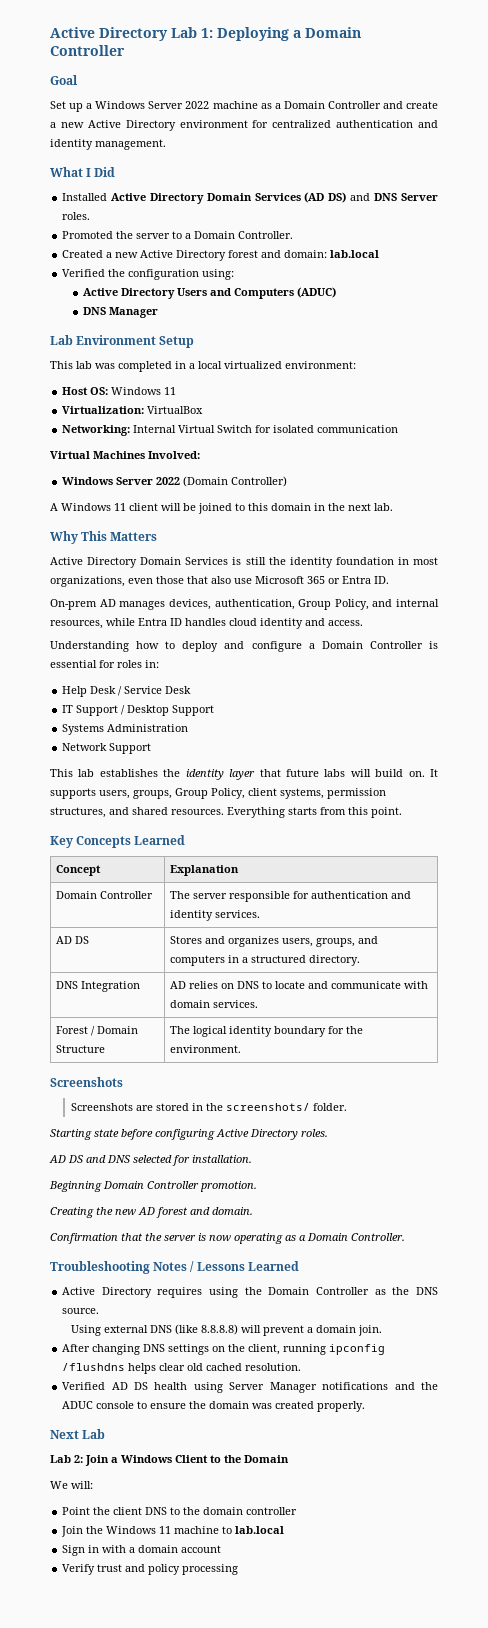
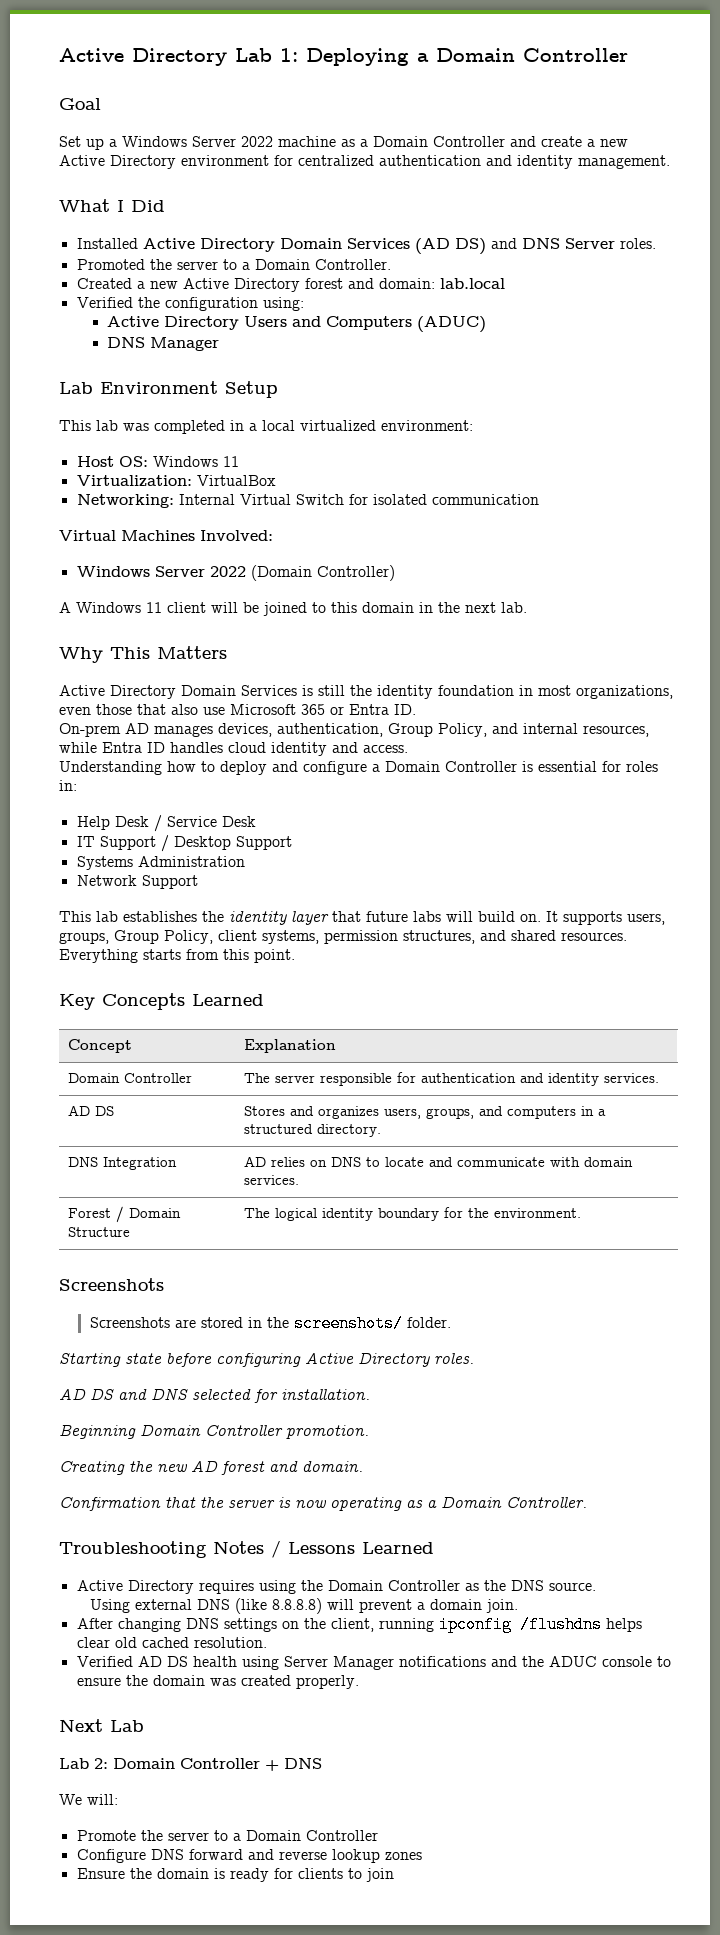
[85,1455,289,1466] [50,1481,93,1489] [62,1507,298,1515] [61,1526,285,1537] [62,1545,222,1556] [62,1564,239,1575] Join a Windows Client to the Domain // We will: // Point the client DNS to the domain controller // Join the Windows 11 machine to lab.local // Sign in with a domain account // Verify trust and policy processing -> [113,1758,322,1771] [59,1794,118,1805] [76,1830,378,1841] [76,1849,422,1863] [76,1868,394,1882] Domain Controller + DNS // We will: // Promote the server to a Domain Controller // Configure DNS forward and reverse lookup zones // Ensure the domain is ready for clients to join

